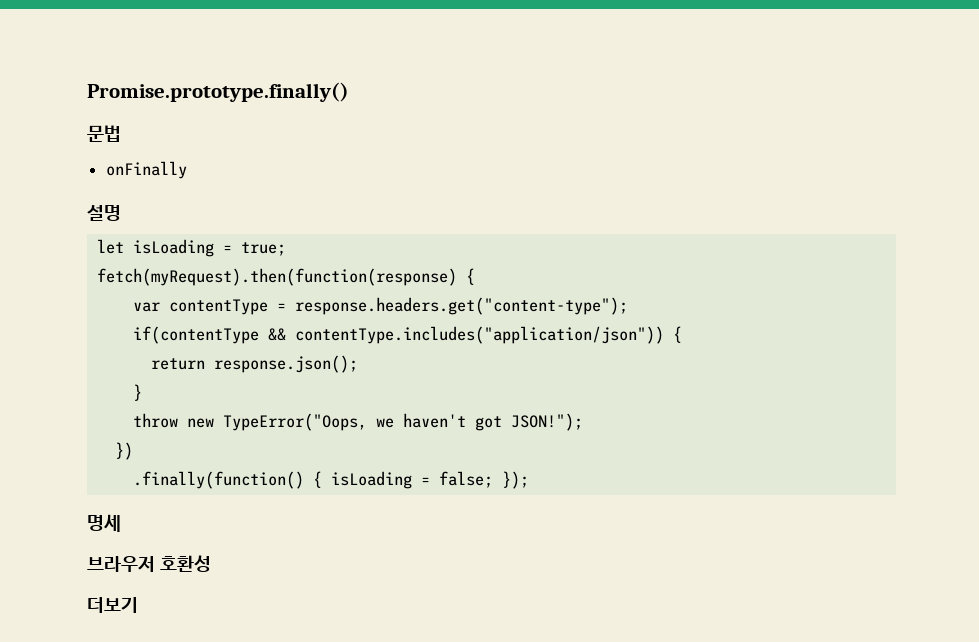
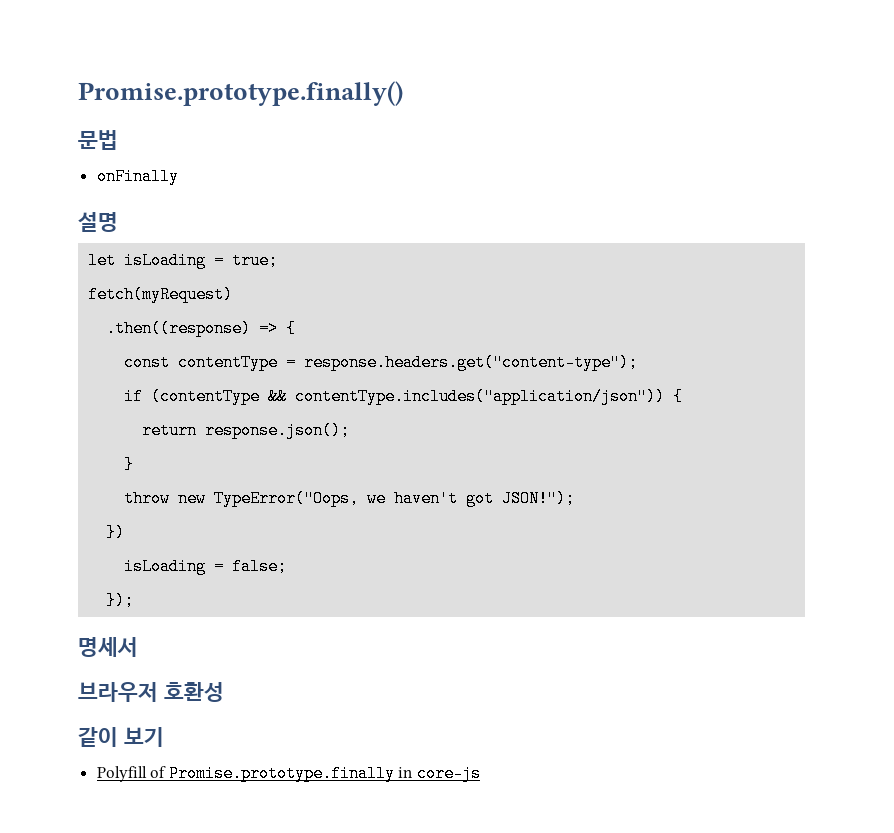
[97,268,476,286] [133,302,161,312] fetch(myRequest).then(function(response) { // var -> [88,286,234,303] [106,320,297,337] [124,354,171,371] fetch(myRequest) // .then((response) => { // const
[133,326,260,344] if(contentType -> [124,388,261,405] if (contentType
[133,471,323,489] .finally(function() { -> (126, 532) none
(494, 479) none -> (288, 566) //
[87,514,121,532] 명세 -> [78,637,138,657] 명세서
[87,597,138,613] 더보기 -> [78,727,164,747] [96,765,482,782] 같이 보기 // Polyfill of Promise.prototype.finally in core-js

